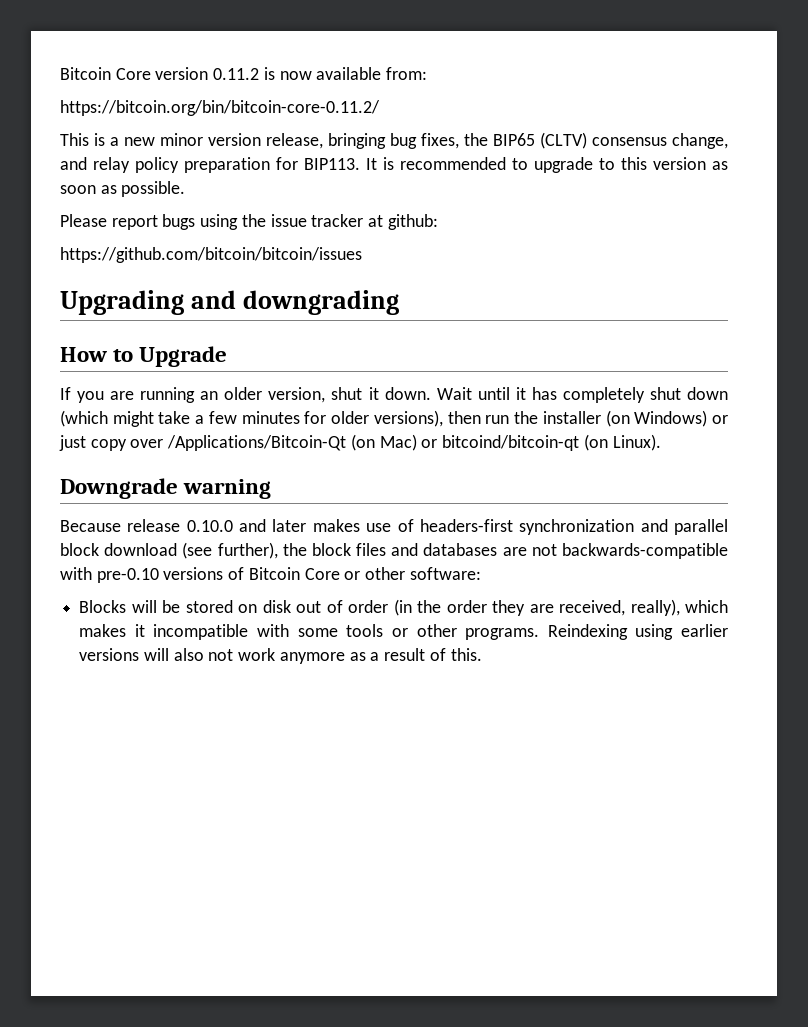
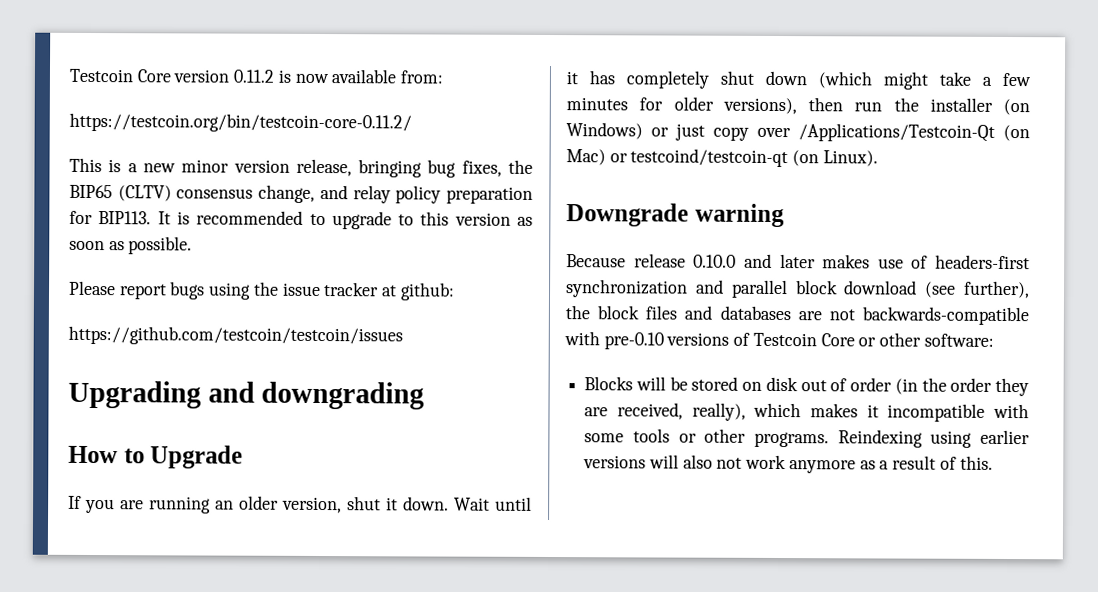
[60,67,111,80] Bitcoin -> [69,68,133,83] Testcoin
[60,100,380,116] https://bitcoin.org/bin/bitcoin-core-0.11.2/ -> [69,112,412,133] https://testcoin.org/bin/testcoin-core-0.11.2/
[60,247,362,263] https://github.com/bitcoin/bitcoin/issues -> [68,325,403,346] https://github.com/testcoin/testcoin/issues
[167,435,347,451] /Applications/Bitcoin-Qt -> [798,123,995,142] /Applications/Testcoin-Qt
[442,435,580,451] bitcoind/bitcoin-qt -> [630,148,789,168] testcoind/testcoin-qt
[248,567,300,580] Bitcoin -> [752,332,817,347] Testcoin

